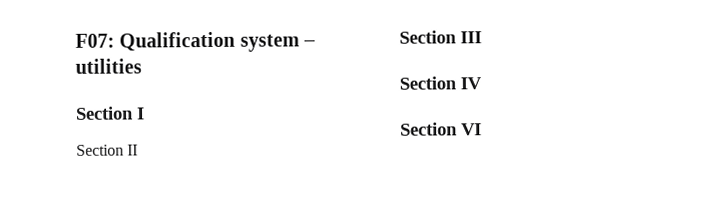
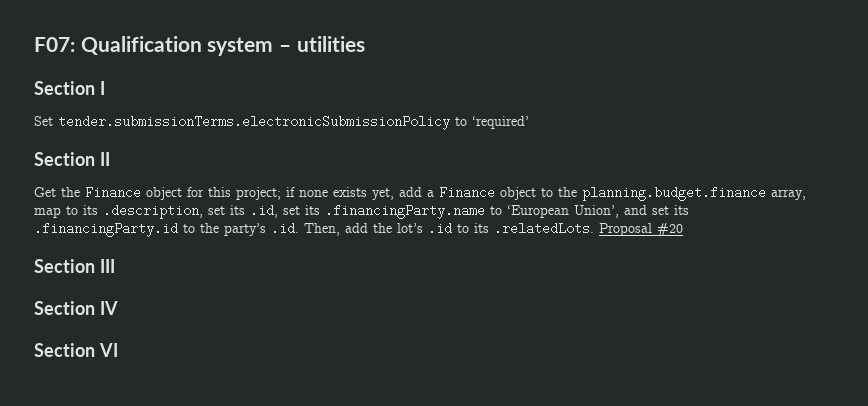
[76,144,139,156] Section II -> [34,115,529,130] [34,152,110,166] [34,186,806,201] [34,204,689,219] [34,222,683,237] Set tender.submissionTerms.electronicSubmissionPolicy to ‘required’ // Section II // Get the Finance object for this project; if none exists yet, add a Finance object to the planning.budget.finance array, map to its .description, set its .id, set its .financingParty.name to ‘European Union’, and set its .financingParty.id to the party’s .id. Then, add the lot’s .id to its .relatedLots. Proposal #20

